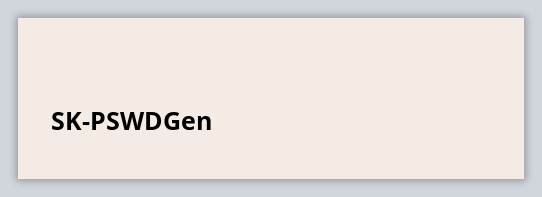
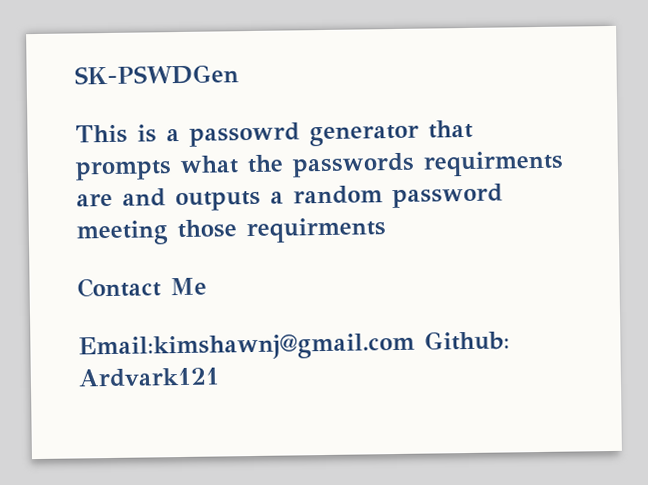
(212, 121) none -> [75,119,473,147] [75,150,564,181] [76,183,503,212] [76,217,386,246] [77,277,207,298] [78,330,510,362] [78,367,219,388] // This is a passowrd generator that prompts what the passwords requirments are and outputs a random password meeting those requirments // Contact Me // Email:kimshawnj@gmail.com Github: Ardvark121

